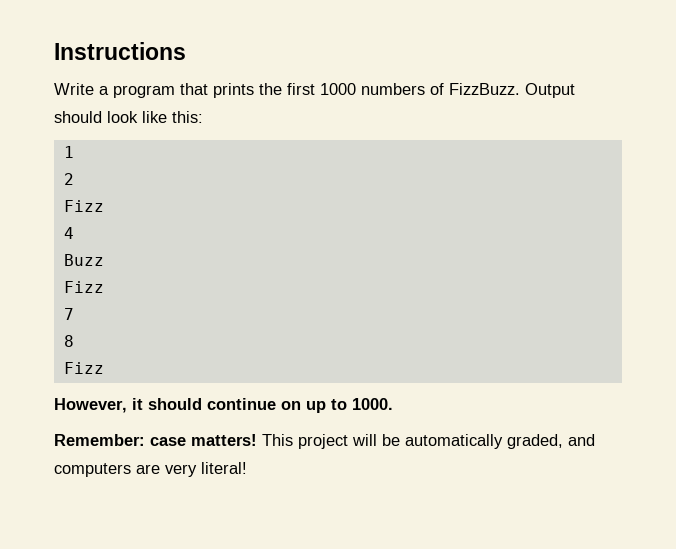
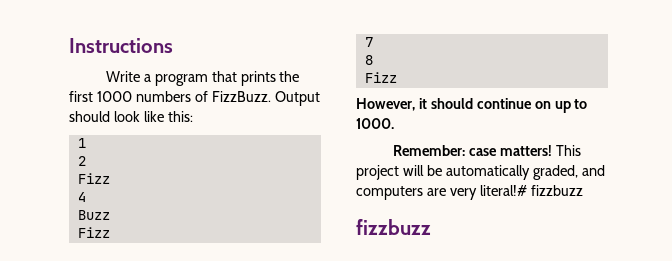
[201,462,247,474] literal! -> [479,185,583,196] [356,219,431,235] literal!# fizzbuzz // fizzbuzz

